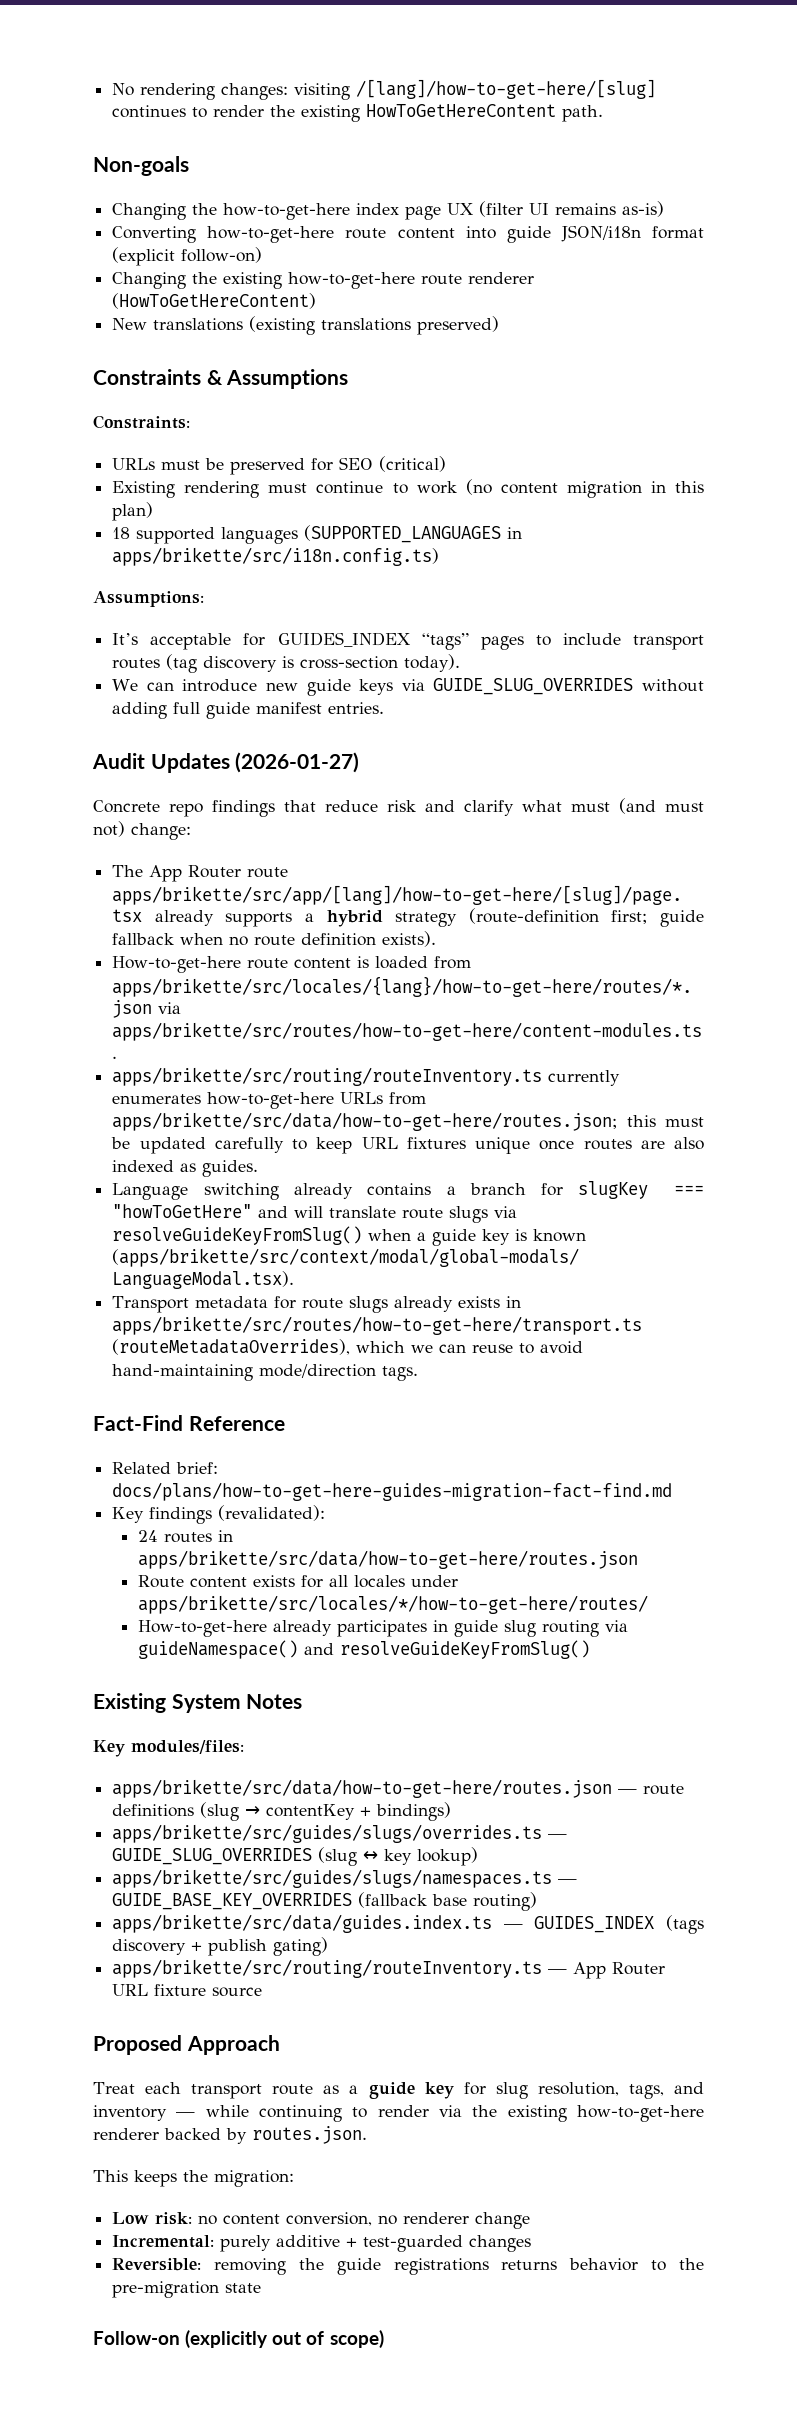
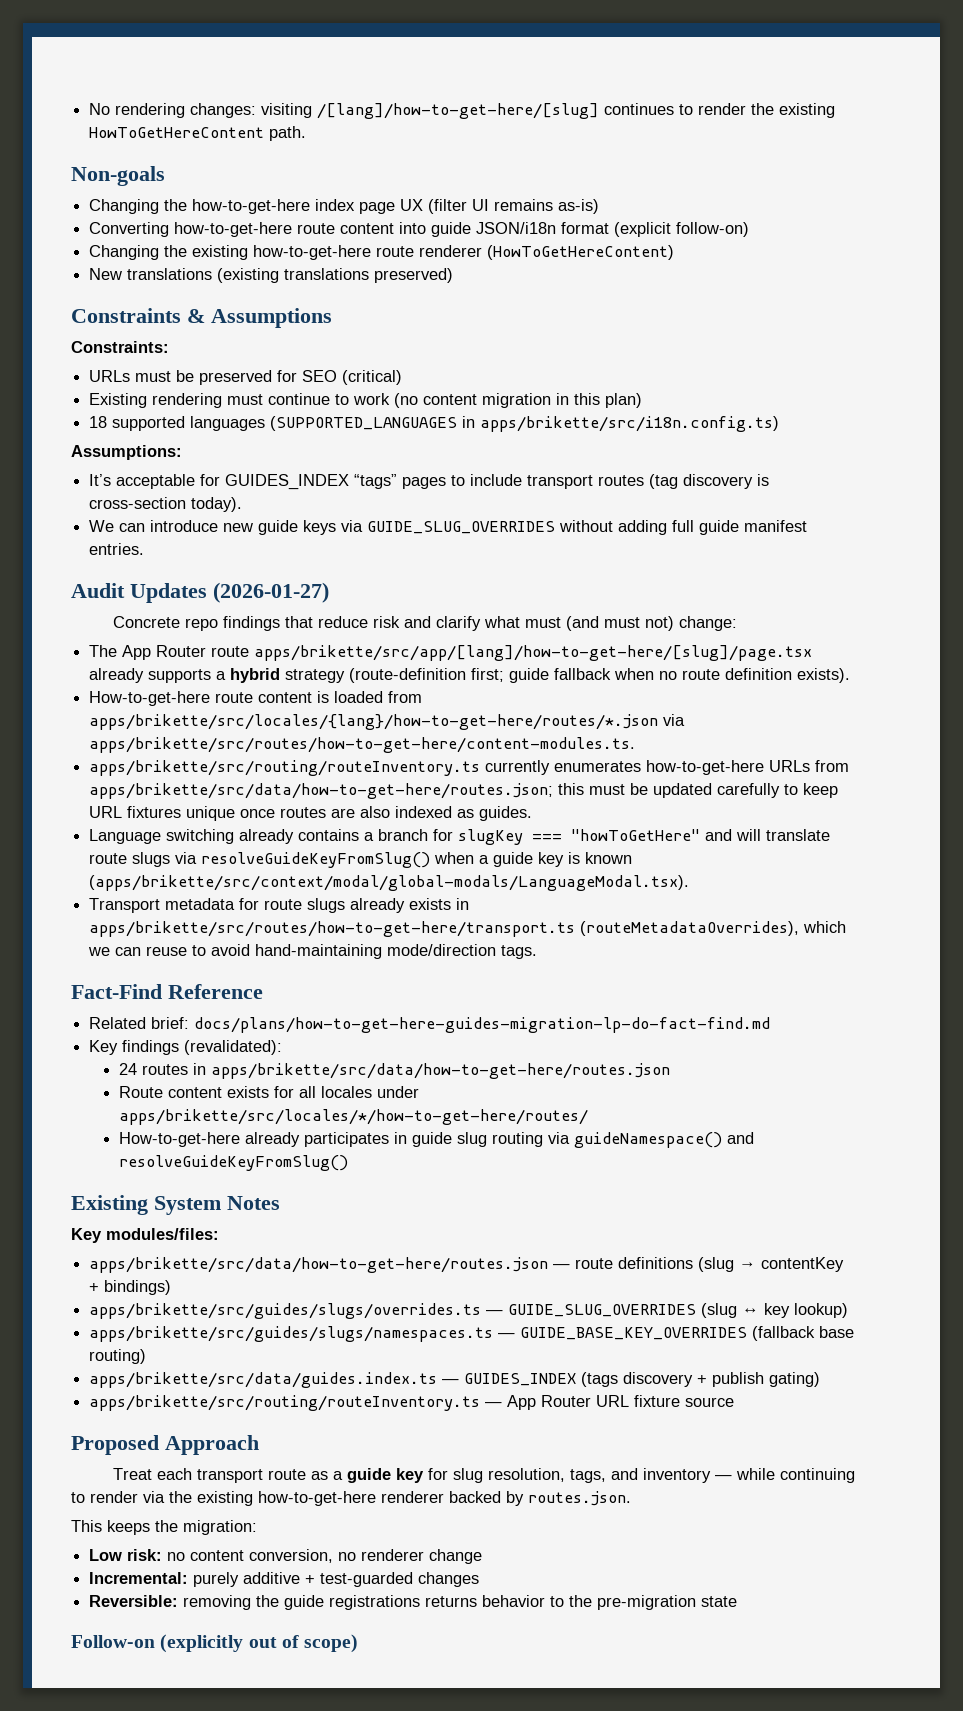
[112,1482,673,1501] docs/plans/how-to-get-here-guides-migration-fact-find.md -> [194,1017,771,1033] docs/plans/how-to-get-here-guides-migration-lp-do-fact-find.md

